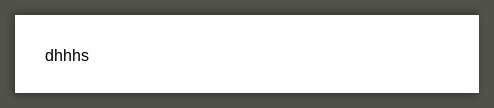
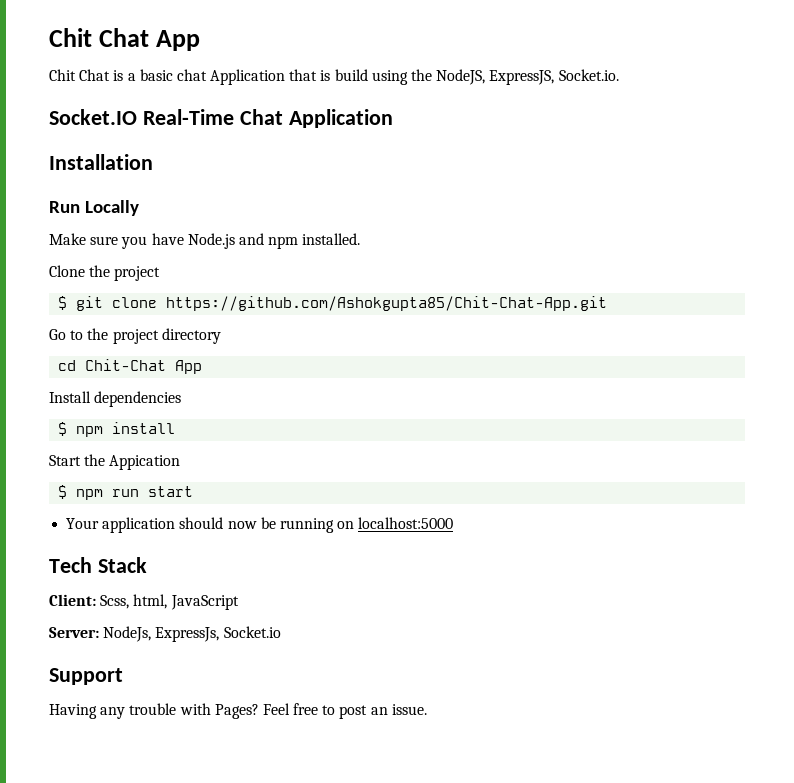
[45,49,89,61] dhhhs -> [49,28,200,51] [49,69,619,85] [49,109,393,128] [49,154,153,170] [49,200,140,216] [49,233,361,249] [49,265,161,281] [58,296,608,311] [49,328,221,344] [58,359,203,374] [49,391,182,407] [58,422,176,437] [49,454,181,470] [58,485,194,500] [66,517,454,533] [49,557,147,573] [49,594,239,610] [49,626,281,642] [49,668,123,685] [49,703,427,719] Chit Chat App // Chit Chat is a basic chat Application that is build using the NodeJS, ExpressJS, Socket.io. // Socket.IO Real-Time Chat Application // Installation // Run Locally // Make sure you have Node.js and npm installed. // Clone the project // $ git clone https://github.com/Ashokgupta85/Chit-Chat-App.git // Go to the project directory // cd Chit-Chat App // Install dependencies // $ npm install // Start the Appication // $ npm run start // Your application should now be running on localhost:5000 // Tech Stack // Client: Scss, html, JavaScript // Server: NodeJs, ExpressJs, Socket.io // Support // Having any trouble with Pages? Feel free to post an issue.

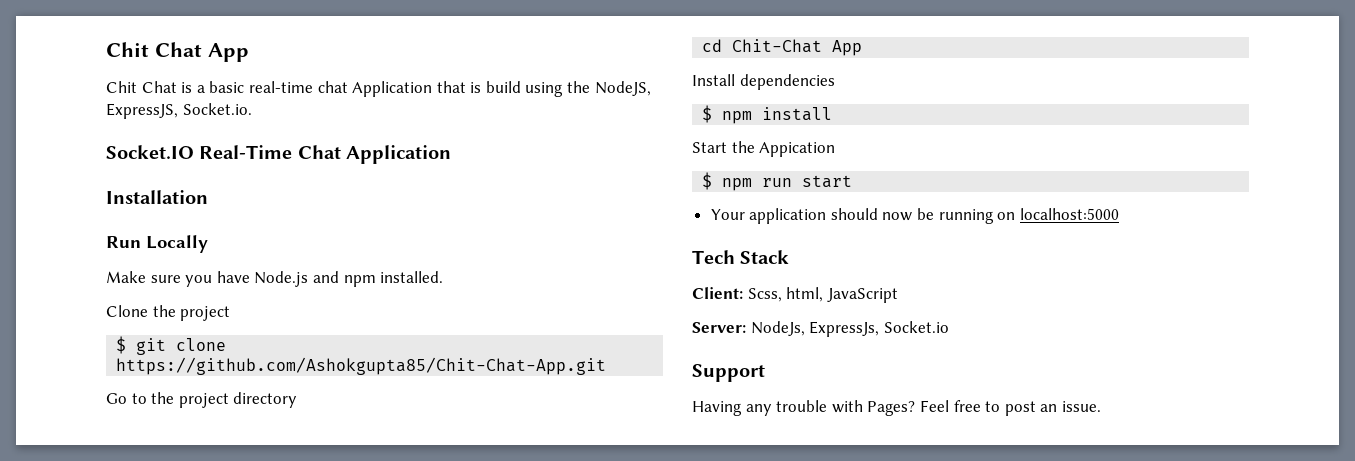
(173, 75) none -> [248,81,313,93] real-time

